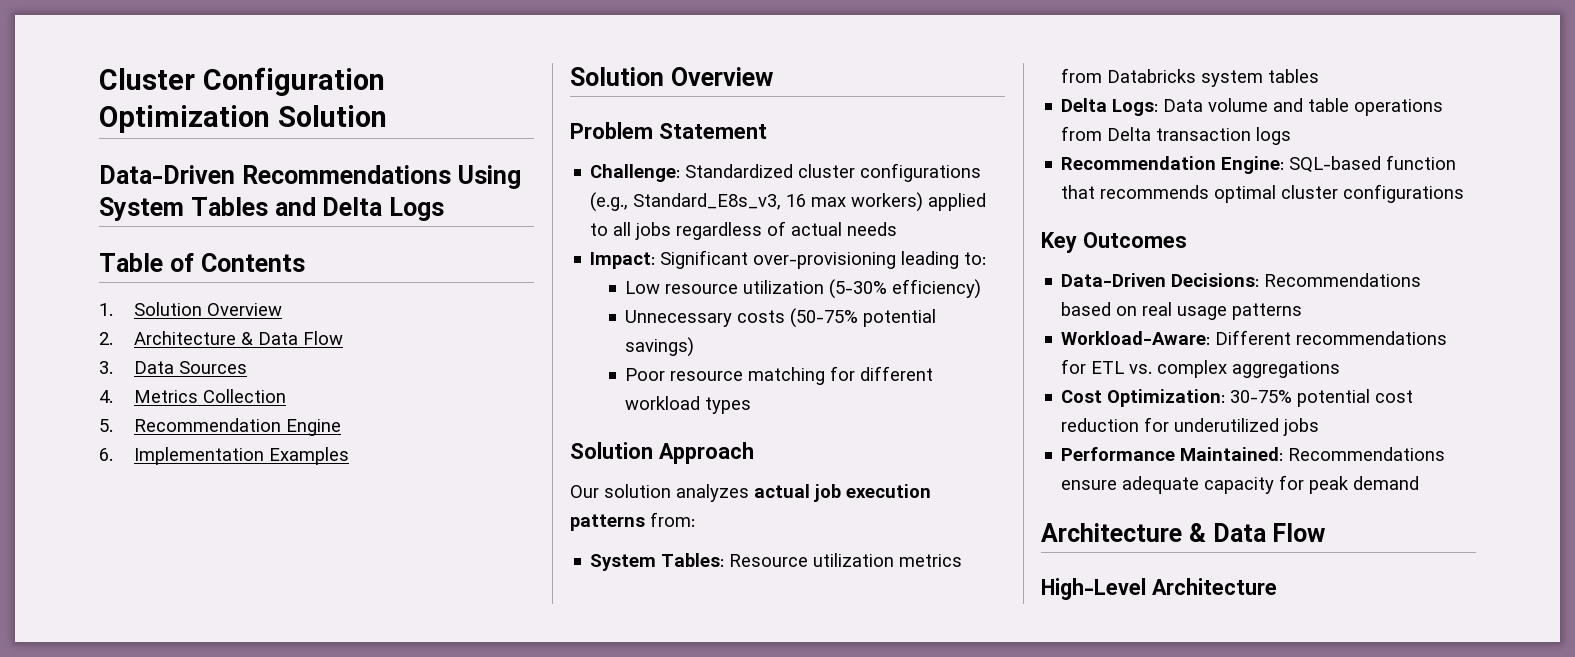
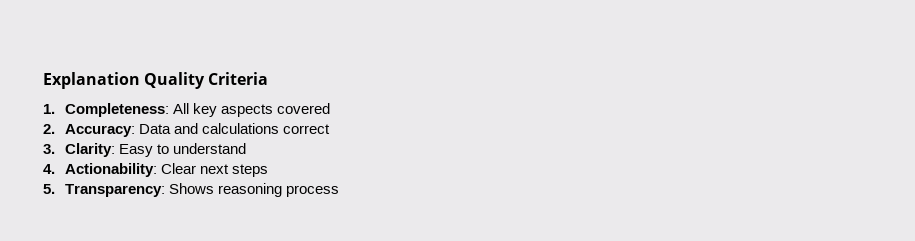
[99,67,385,96] [99,105,387,133] [99,165,521,189] [99,197,444,221] [99,253,305,272] [99,302,283,316] [99,331,344,345] [99,361,248,374] [99,389,287,403] [99,418,342,436] [99,447,350,465] [570,67,773,86] [570,122,767,139] [590,163,982,182] [590,192,987,212] [590,221,898,240] [590,250,987,269] [625,279,982,299] [625,308,937,328] [625,337,695,357] [625,366,934,385] [625,396,752,414] [570,442,754,464] [570,484,931,502] [570,512,695,531] [590,553,963,571] [1061,68,1320,87] [1061,98,1444,116] [1061,126,1292,145] [1061,155,1457,174] [1061,184,1465,203] [1041,232,1187,253] [1061,273,1422,287] [1061,302,1303,320] [1061,330,1448,345] [1061,359,1341,378] [1061,389,1414,407] [1061,417,1320,436] [1061,447,1446,461] [1061,475,1420,494] [1041,523,1326,542] [1041,578,1277,600] Cluster Configuration Optimization Solution // Data-Driven Recommendations Using System Tables and Delta Logs // Table of Contents // 1. Solution Overview // 2. Architecture & Data Flow // 3. Data Sources // 4. Metrics Collection // 5. Recommendation Engine // 6. Implementation Examples // Solution Overview // Problem Statement // Challenge: Standardized cluster configurations (e.g., Standard_E8s_v3, 16 max workers) applied to all jobs regardless of actual needs // Impact: Significant over-provisioning leading to: // Low resource utilization (5-30% efficiency) // Unnecessary costs (50-75% potential savings) // Poor resource matching for different workload types // Solution Approach // Our solution analyzes actual job execution patterns from: // System Tables: Resource utilization metrics from Databricks system tables // Delta Logs: Data volume and table operations from Delta transaction logs // Recommendation Engine: SQL-based function that recommends optimal cluster configurations // Key Outcomes // Data-Driven Decisions: Recommendations based on real usage patterns // Workload-Aware: Different recommendations for ETL vs. complex aggregations // Cost Optimization: 30-75% potential cost reduction for underutilized jobs // Performance Maintained: Recommendations ensure adequate capacity for peak demand // Architecture & Data Flow // High-Level Architecture -> [43,72,269,89] [43,103,331,117] [43,123,331,137] [43,143,247,157] [43,163,269,177] [43,183,340,197] Explanation Quality Criteria // 1. Completeness: All key aspects covered // 2. Accuracy: Data and calculations correct // 3. Clarity: Easy to understand // 4. Actionability: Clear next steps // 5. Transparency: Shows reasoning process

